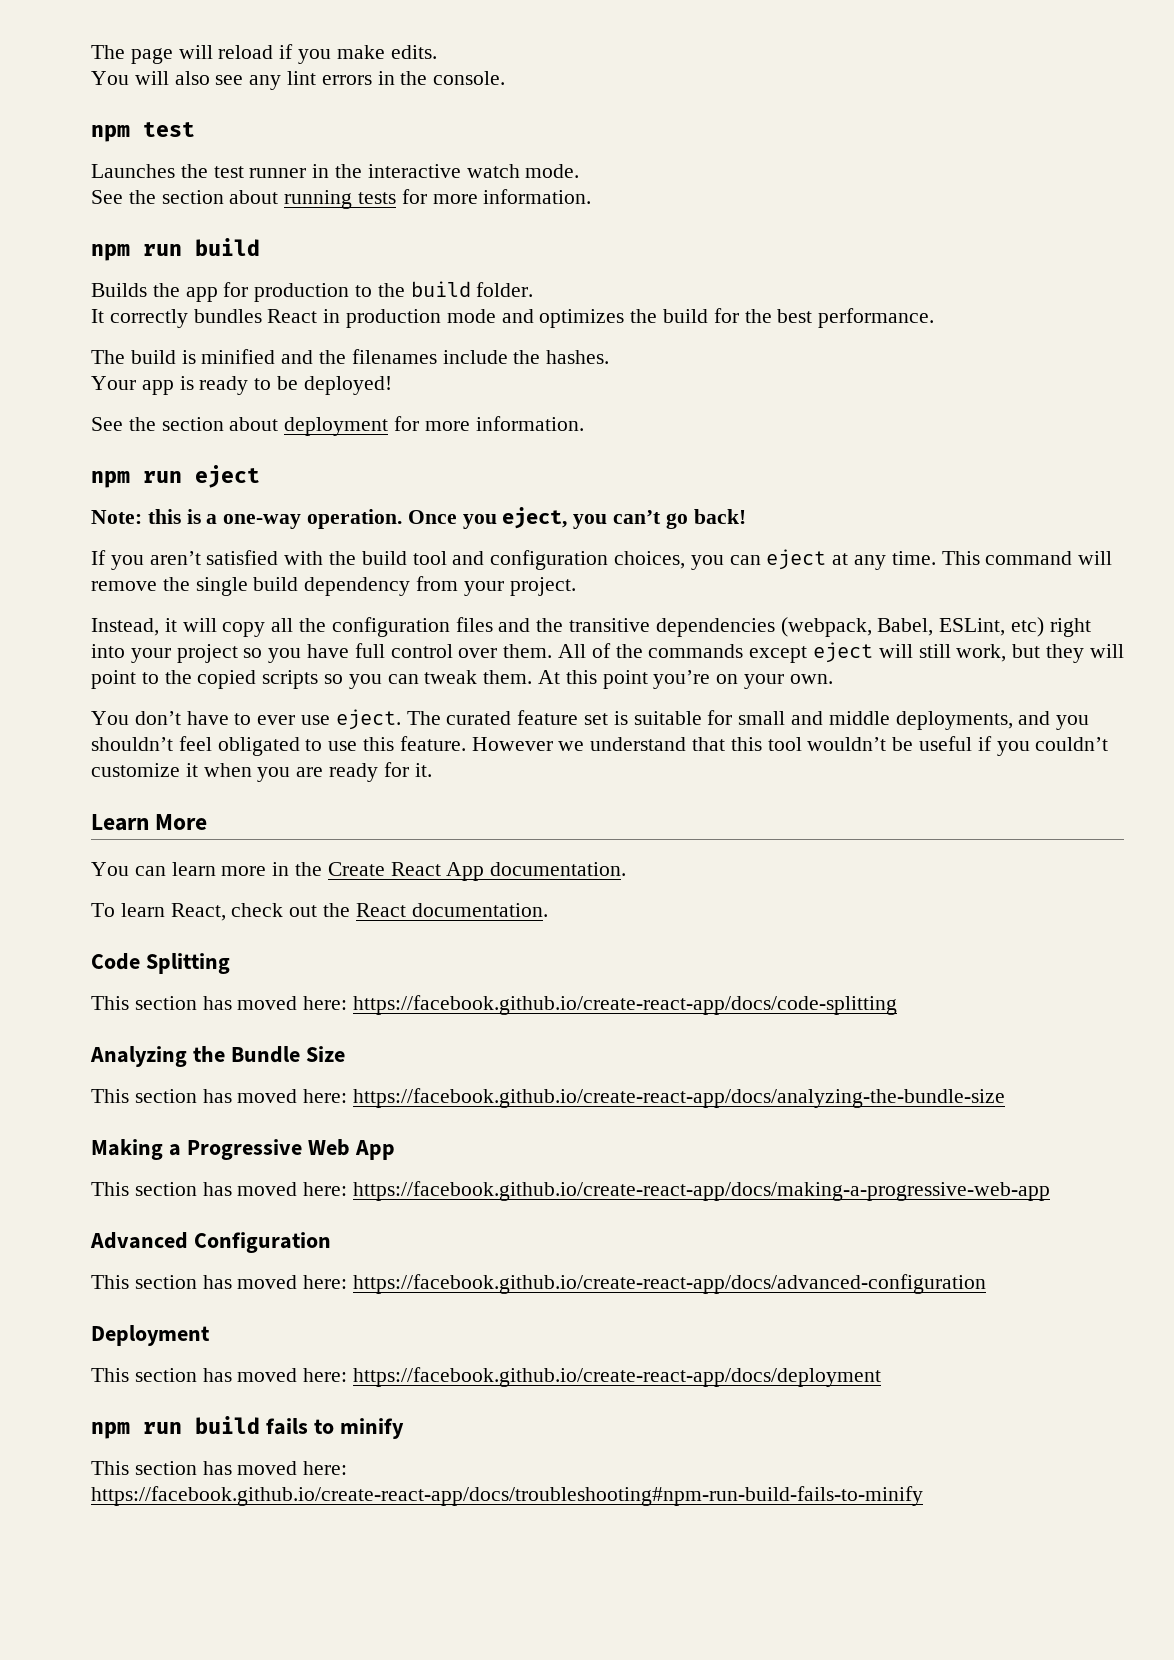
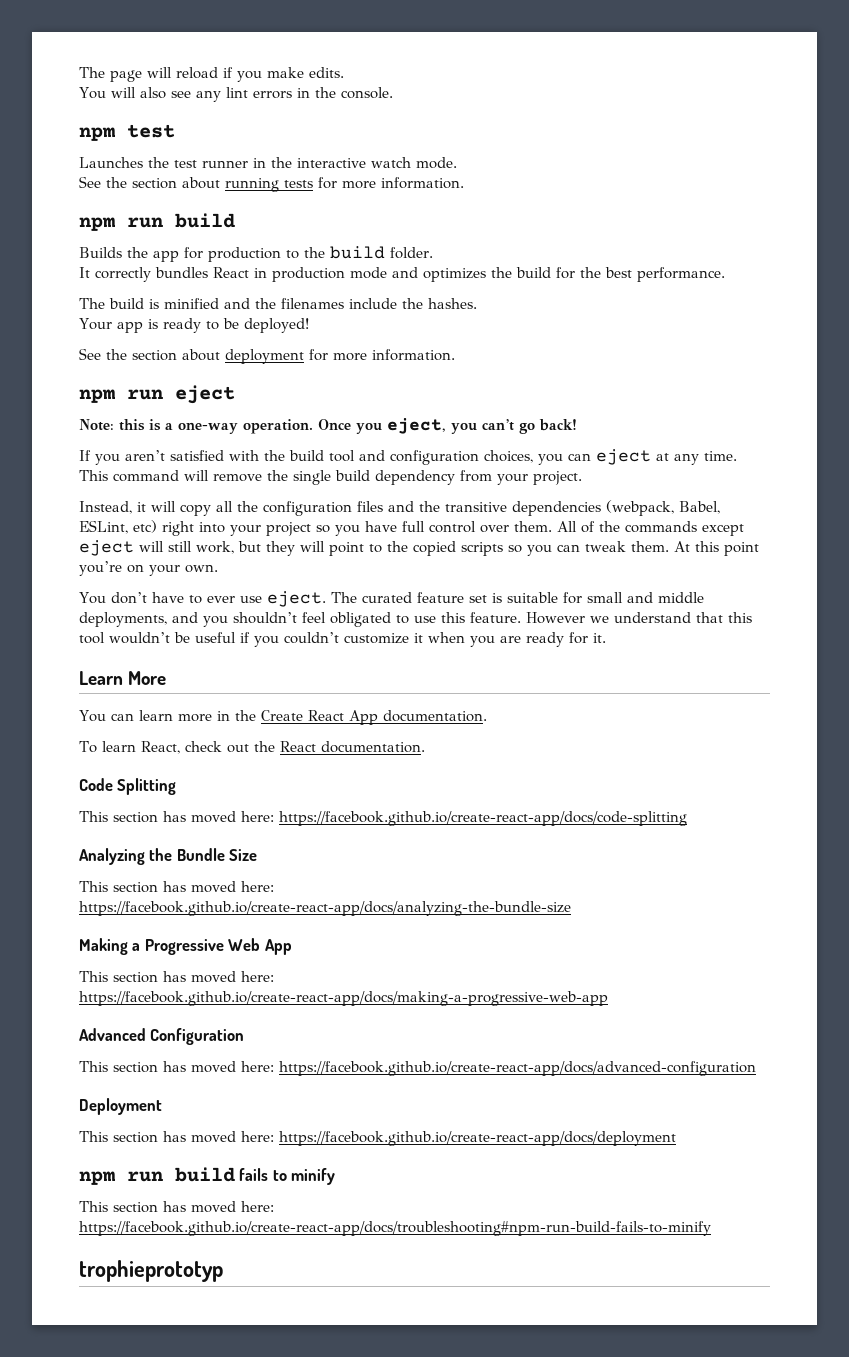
(923, 1496) none -> [79,1260,223,1282] // trophieprototyp

